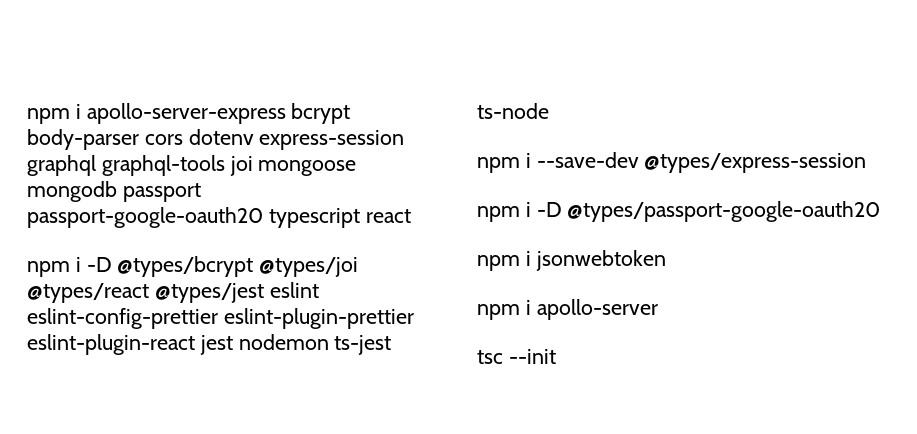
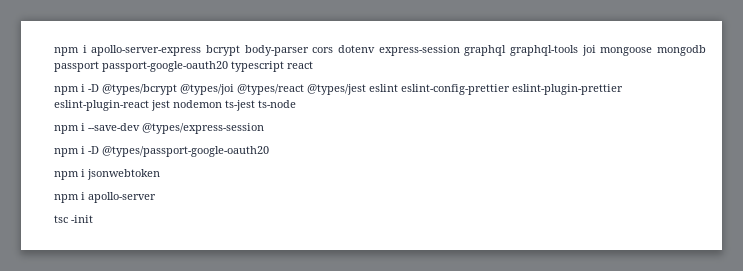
[508,349,556,364] --init -> [71,215,93,223] -init

